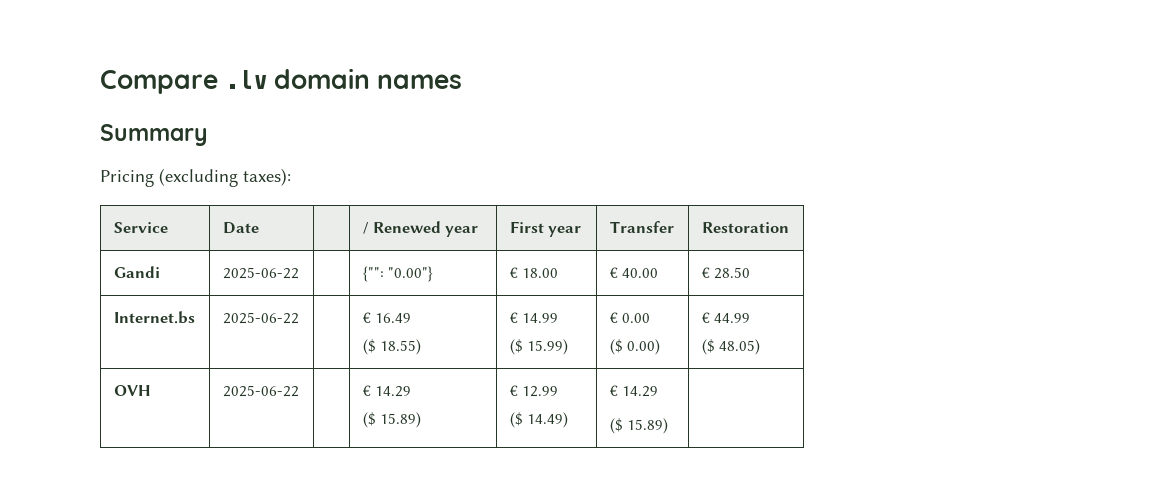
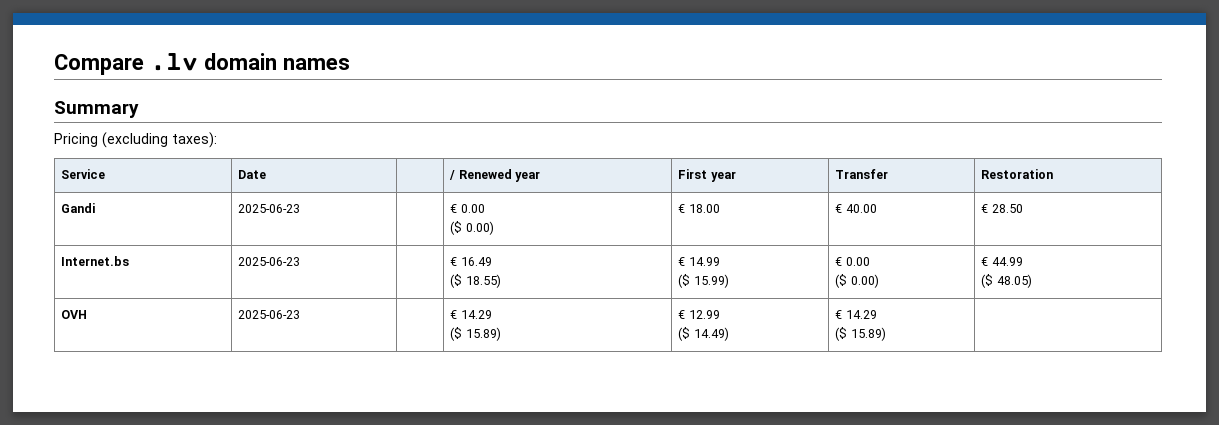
[222,267,299,279] [362,266,433,282] 2025-06-22 | | {"": "0.00"} -> [238,204,301,213] [450,204,485,213] [450,221,494,235] 2025-06-23 | | € 0.00 // ($ 0.00)
[222,312,299,324] 2025-06-22 -> [238,257,301,266] 2025-06-23
[222,385,299,397] 2025-06-22 -> [238,310,301,319] 2025-06-23

